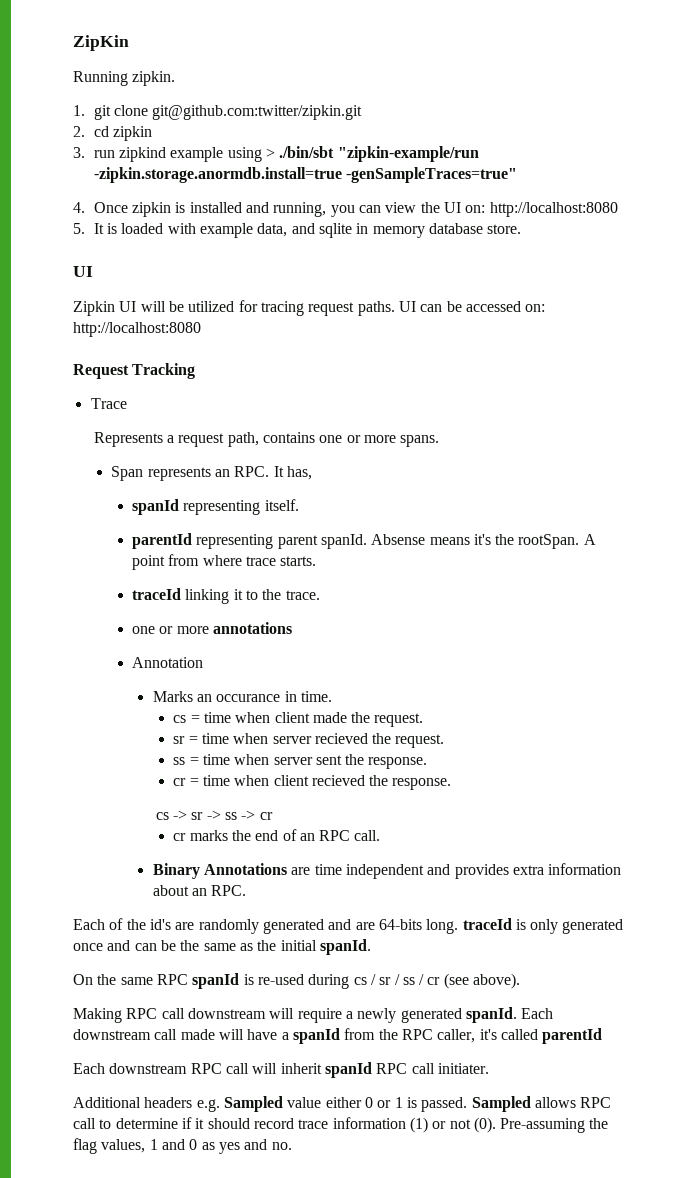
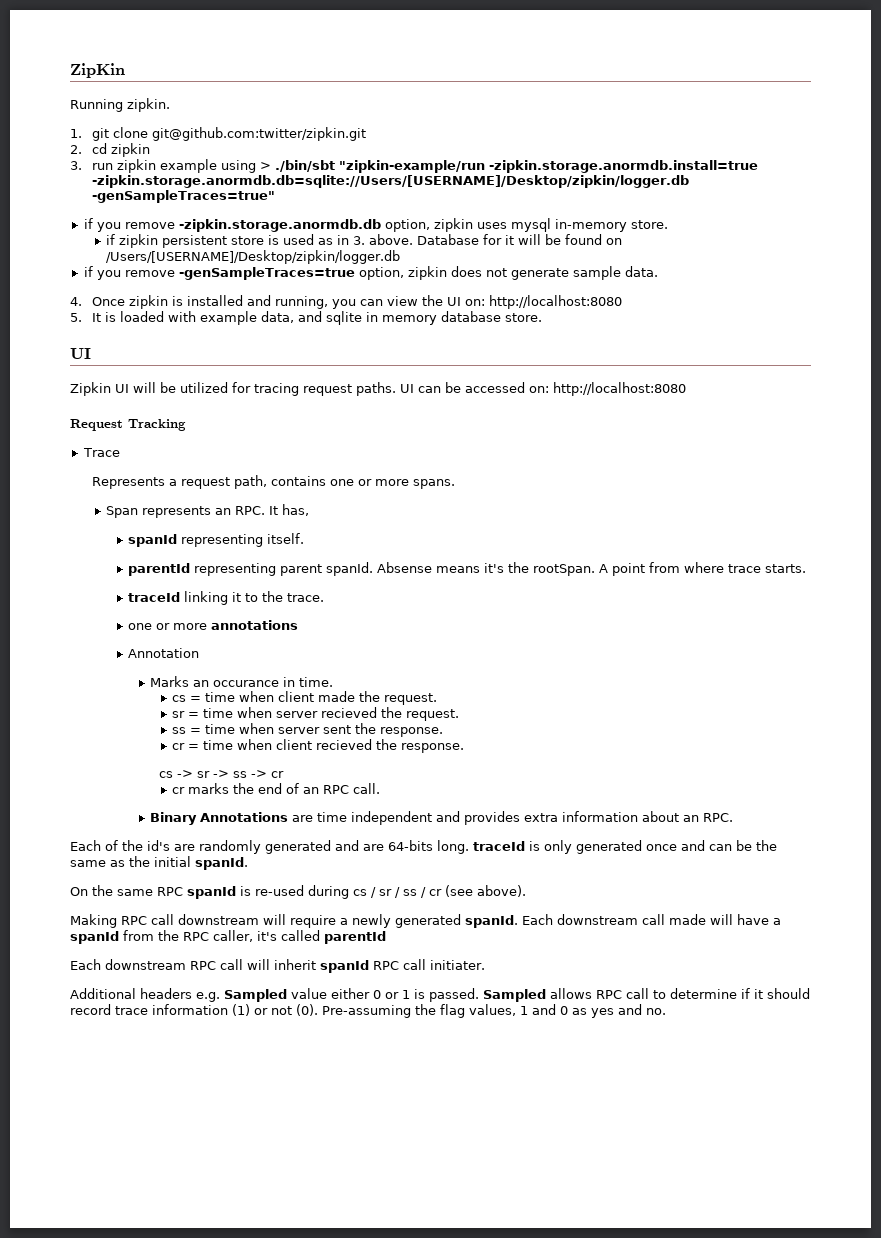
[118,147,166,162] zipkind -> [117,159,157,173] zipkin
(342, 175) none -> [92,175,690,188] -zipkin.storage.anormdb.db=sqlite://Users/[USERNAME]/Desktop/zipkin/logger.db
(517, 175) none -> [83,218,668,232] [105,234,622,248] [105,250,400,264] [83,266,658,280] // if you remove -zipkin.storage.anormdb.db option, zipkin uses mysql in-memory store. // if zipkin persistent store is used as in 3. above. Database for it will be found on /Users/[USERNAME]/Desktop/zipkin/logger.db // if you remove -genSampleTraces=true option, zipkin does not generate sample data.

